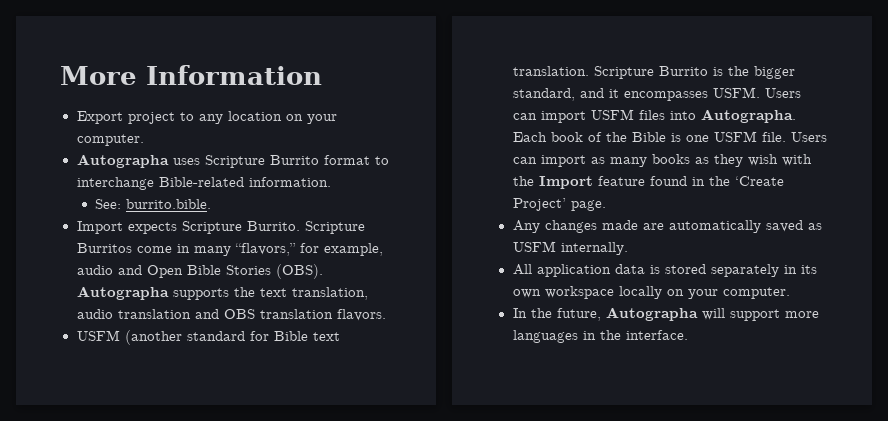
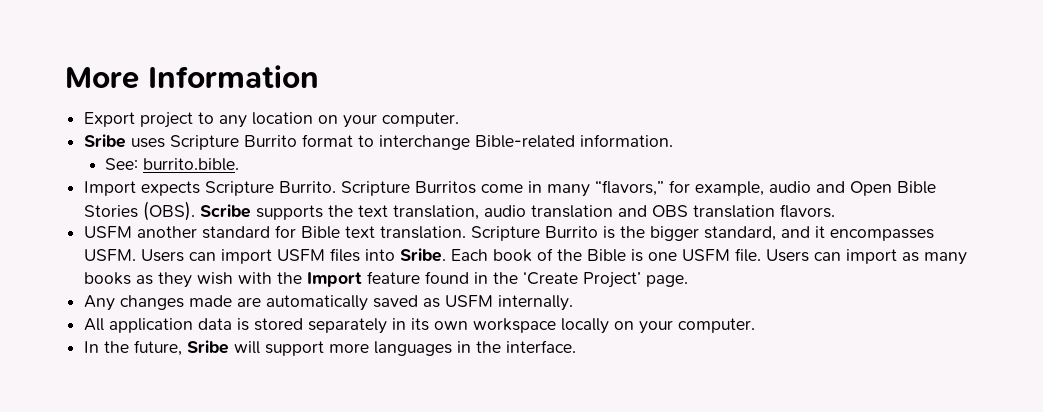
[76,154,169,168] Autographa -> [84,134,127,148] Sribe
[76,286,169,300] Autographa -> [200,204,252,218] Scribe
[124,330,182,345] (another -> [137,226,198,238] another
[700,109,796,123] Autographa. -> [400,248,447,262] Sribe.
[605,307,698,321] Autographa -> [187,340,230,354] Sribe

